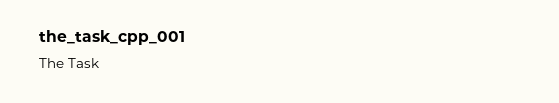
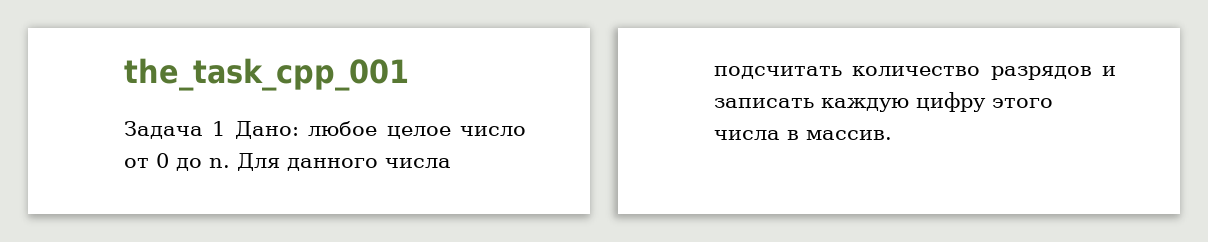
[39,58,99,68] The Task -> [124,121,526,139] [124,153,451,171] [714,66,1116,80] [714,92,1053,112] [714,130,892,140] Задача 1 Дано: любое целое число от 0 до n. Для данного числа подсчитать количество разрядов и записать каждую цифру этого числа в массив.

